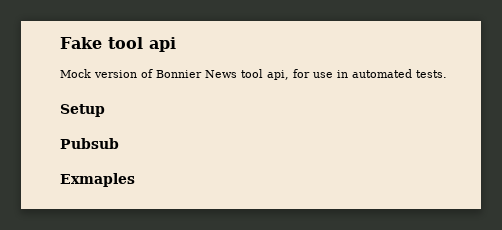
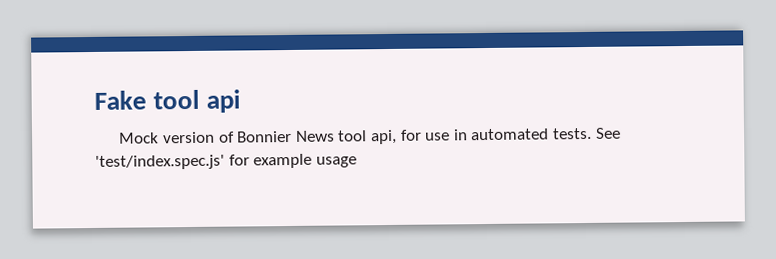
[60,104,105,117] [60,138,119,149] [60,173,135,187] // Setup // Pubsub // Exmaples -> [594,127,621,139] [95,153,357,170] See 'test/index.spec.js' for example usage

